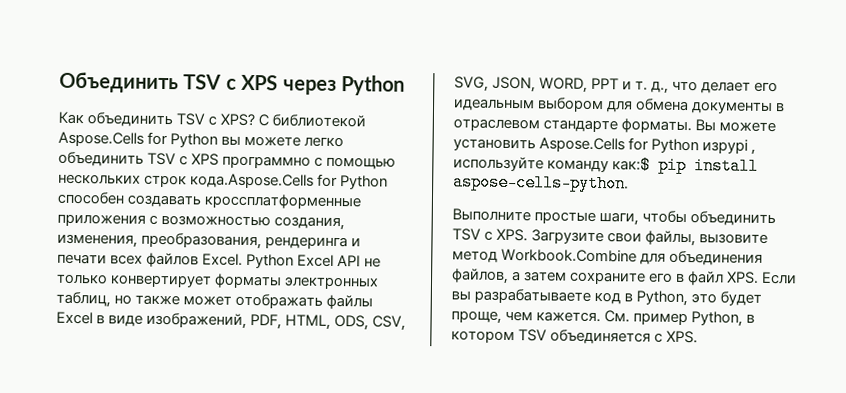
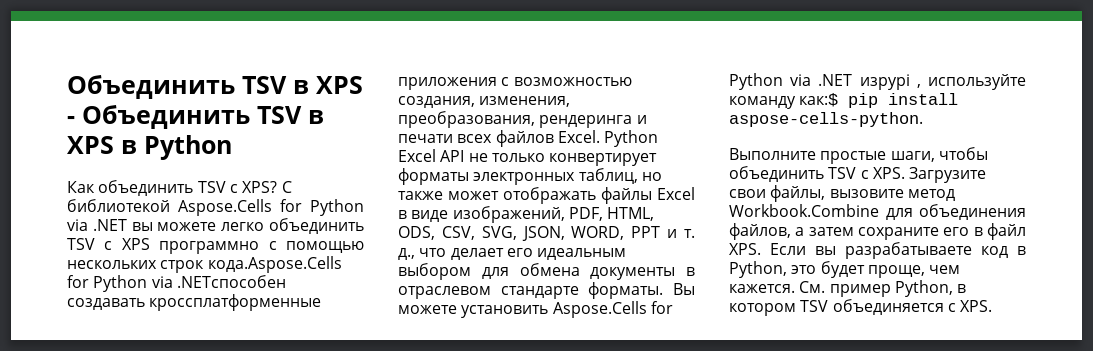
[59,71,337,95] Объединить TSV с XPS через -> [67,75,363,99] [67,105,324,129] [67,136,137,154] Объединить TSV в XPS - Объединить TSV в XPS в
(219, 140) none -> [67,219,127,231] via .NET
[57,191,125,205] способен -> [151,275,286,288] via .NETспособен
(700, 146) none -> [790,74,853,86] via .NET

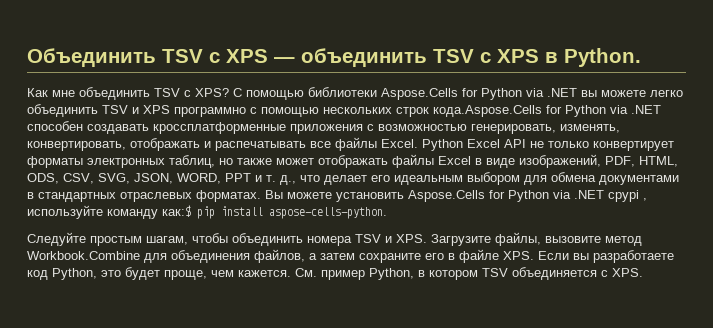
[67,75,363,99] [67,105,324,129] Объединить TSV в XPS - Объединить TSV в -> [27,48,491,67] Объединить TSV с XPS — объединить TSV с
[144,135,232,160] Python -> [564,48,641,67] Python.
(95, 187) none -> [52,90,75,97] мне
[67,199,170,212] библиотекой -> [246,87,377,100] помощью библиотеки
[104,241,113,250] с -> [132,107,139,114] и
[176,275,286,288] .NETспособен -> [631,105,661,114] [27,121,83,131] .NET способен
[398,96,571,108] [398,111,647,128] [398,130,554,147] создания, изменения, преобразования, рендеринга и печати всех файлов -> [471,124,620,134] [27,137,377,151] генерировать, изменять, конвертировать, отображать и распечатывать все файлы
[590,267,695,280] [398,282,664,299] документы в отраслевом стандарте форматы. -> [599,175,679,185] [27,190,261,202] документами в стандартных отраслевых форматах.
[859,74,910,90] изpypi -> [608,190,639,202] сpypi
[729,147,988,164] [729,166,869,182] Выполните простые шаги, чтобы объединить TSV с -> [27,232,392,246] Следуйте простым шагам, чтобы объединить номера TSV и
[729,189,766,198] свои -> (491, 240) none
[987,223,1026,240] файл -> [459,249,499,263] файле
[845,242,1026,259] разрабатываете код в -> [593,250,674,263] [27,270,48,280] разработаете код

